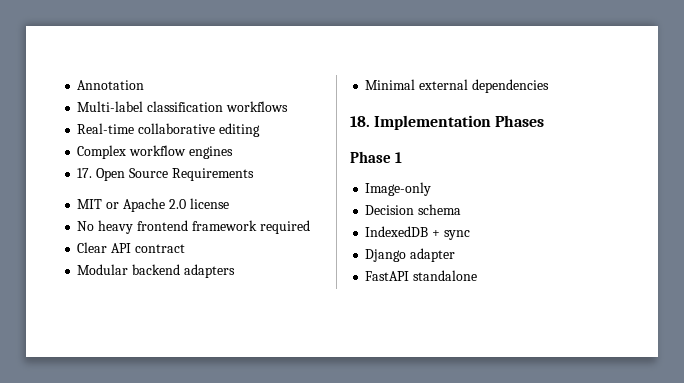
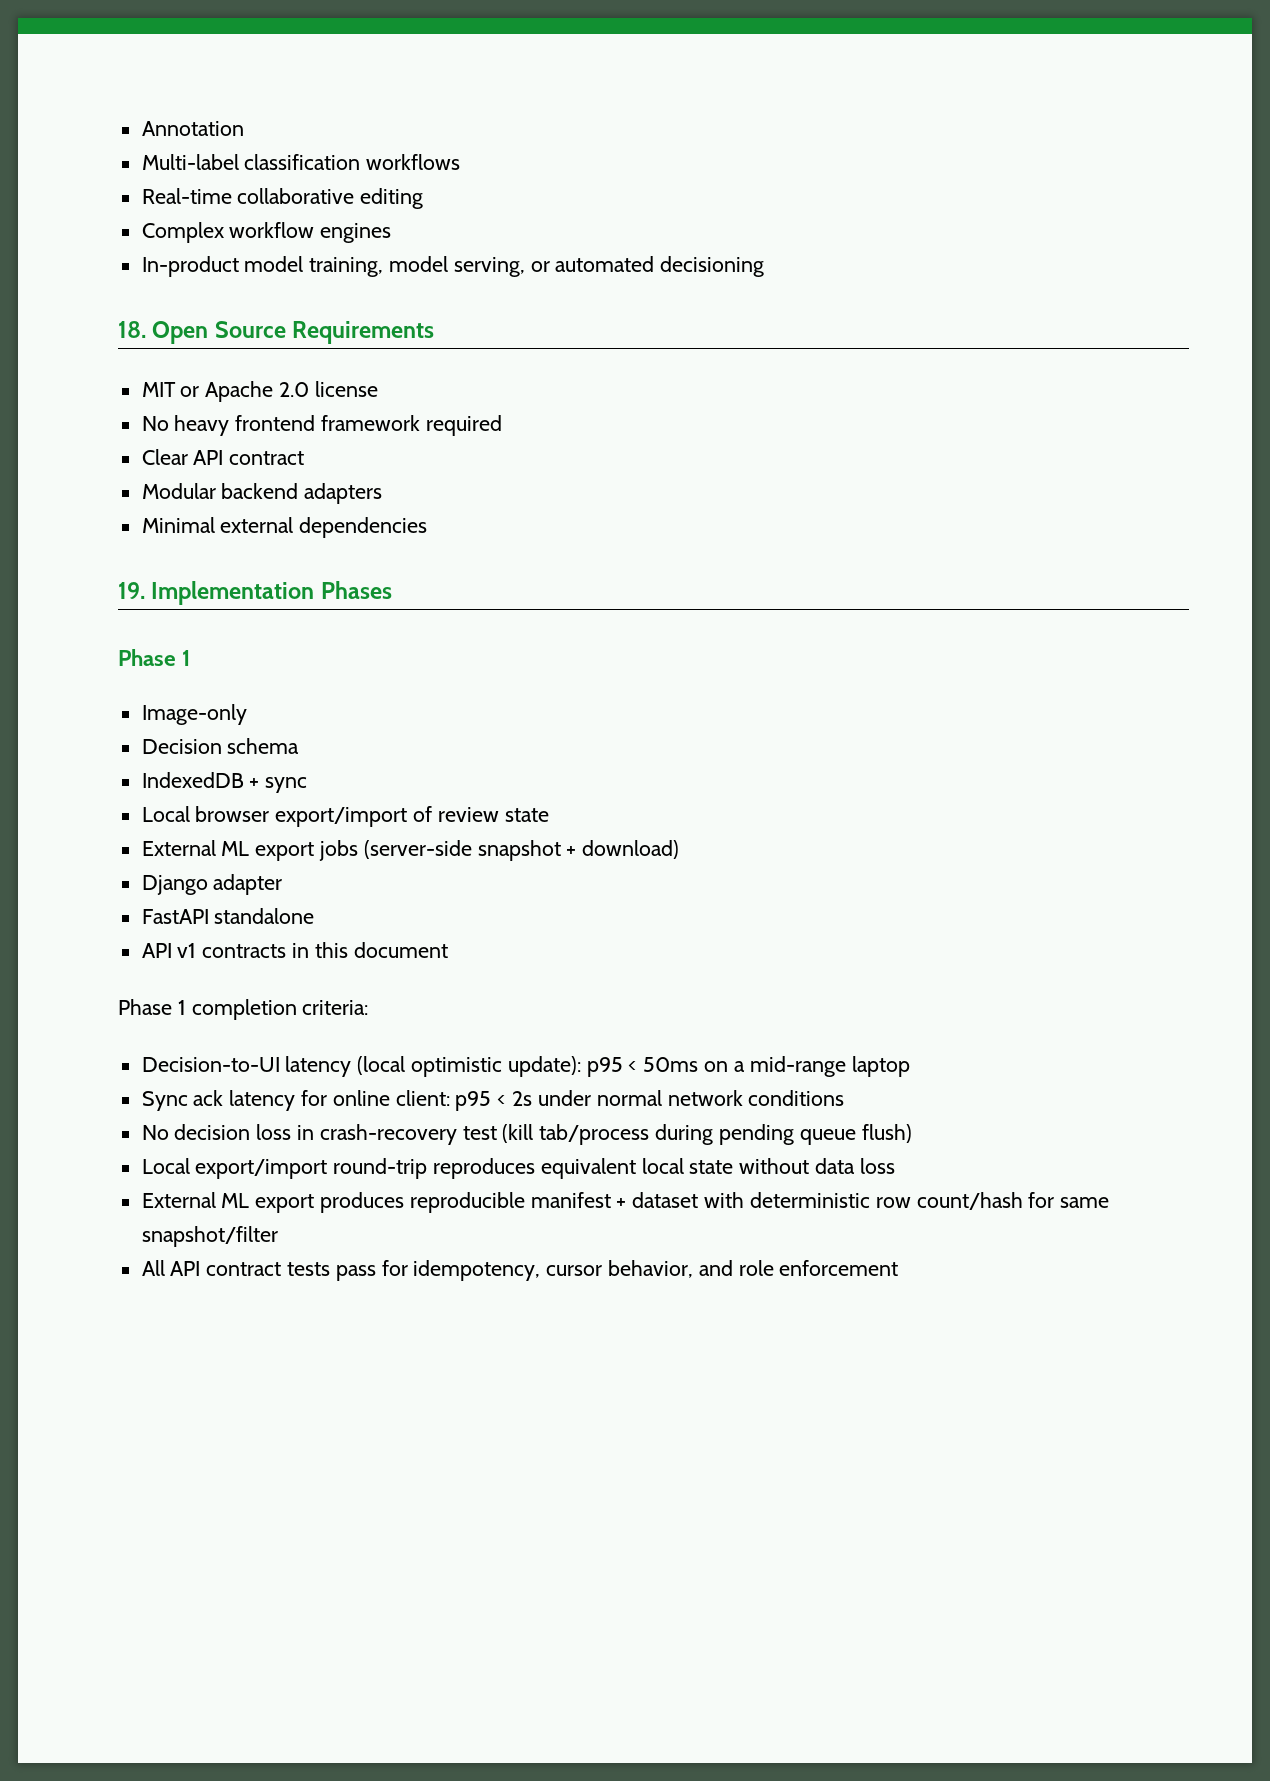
[77,168,93,178] 17. -> [141,256,765,277] [118,321,146,338] In-product model training, model serving, or automated decisioning // 18.
[350,116,370,127] 18. -> [118,582,145,599] 19.
[365,248,456,262] [365,270,478,281] Django adapter // FastAPI standalone -> [141,806,549,827] [141,840,680,861] [141,874,283,895] [141,908,315,924] [141,942,448,958] [118,999,369,1020] [141,1056,910,1077] [141,1090,845,1111] [141,1124,912,1145] [141,1158,895,1179] [141,1192,1110,1213] [141,1226,278,1247] [141,1260,899,1281] Local browser export/import of review state // External ML export jobs (server-side snapshot + download) // Django adapter // FastAPI standalone // API v1 contracts in this document // Phase 1 completion criteria: // Decision-to-UI latency (local optimistic update): p95 < 50ms on a mid-range laptop // Sync ack latency for online client: p95 < 2s under normal network conditions // No decision loss in crash-recovery test (kill tab/process during pending queue flush) // Local export/import round-trip reproduces equivalent local state without data loss // External ML export produces reproducible manifest + dataset with deterministic row count/hash for same snapshot/filter // All API contract tests pass for idempotency, cursor behavior, and role enforcement

